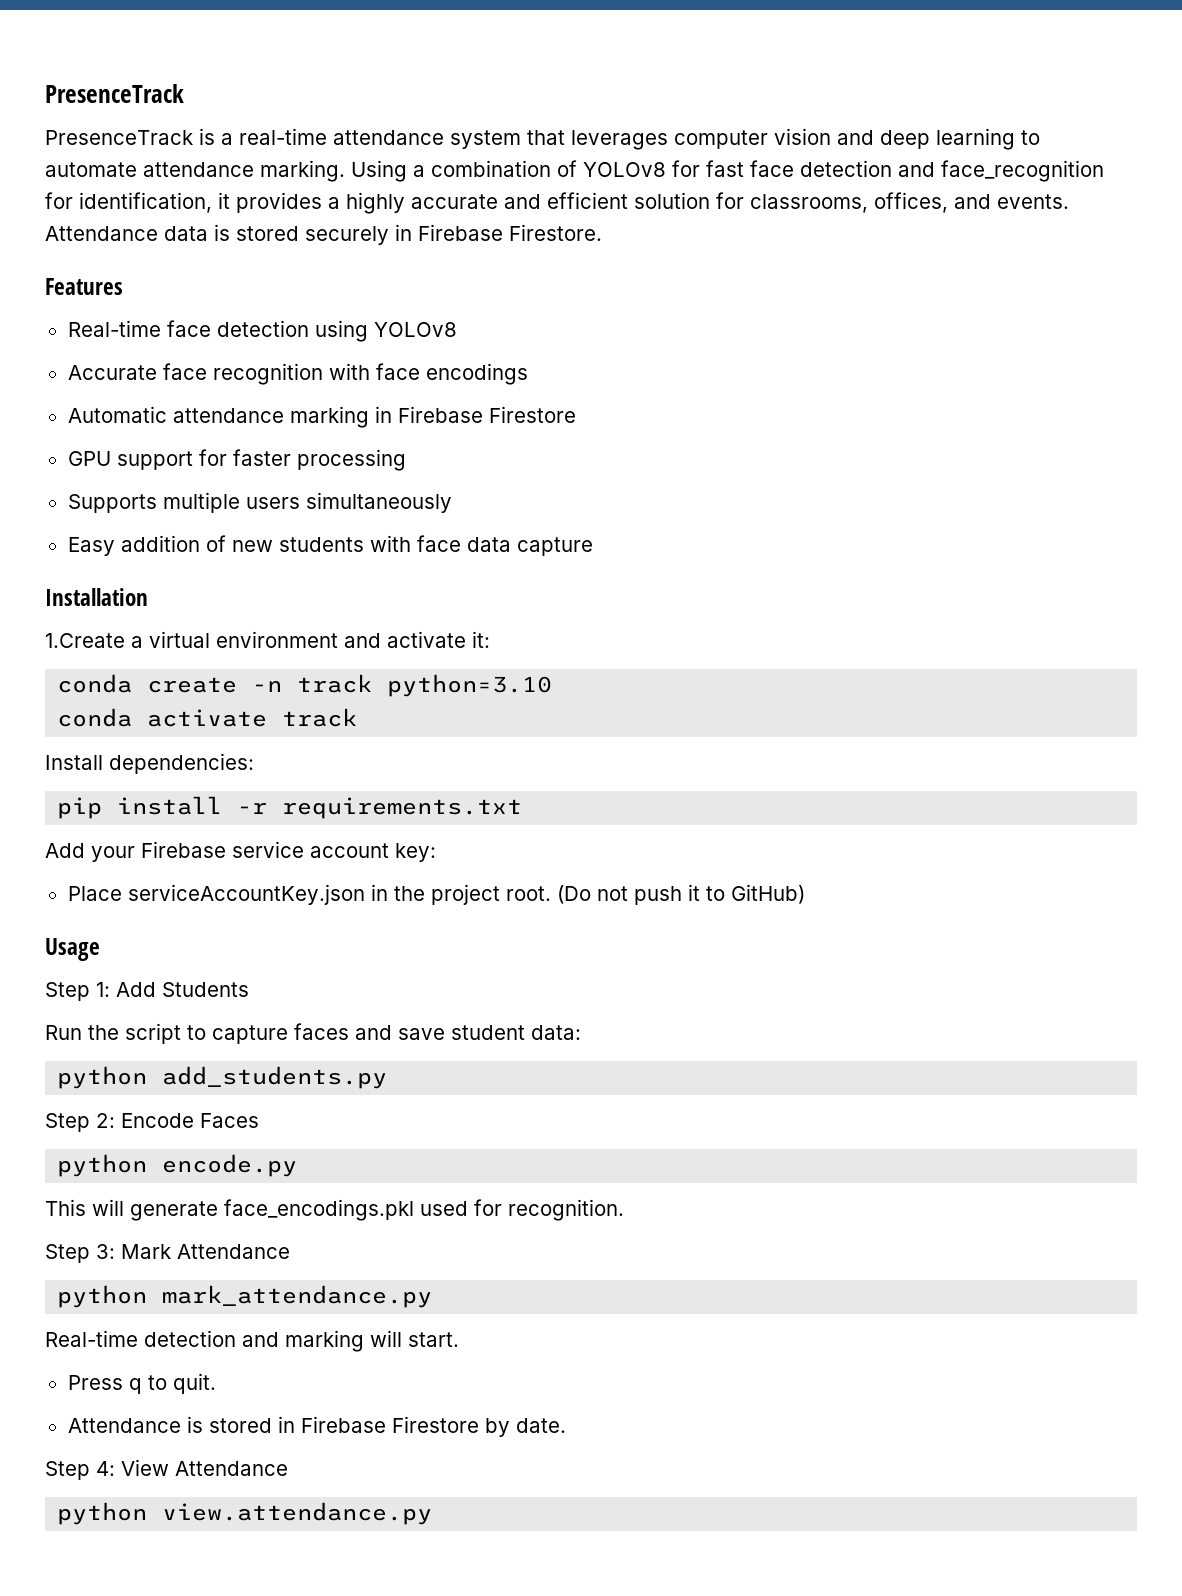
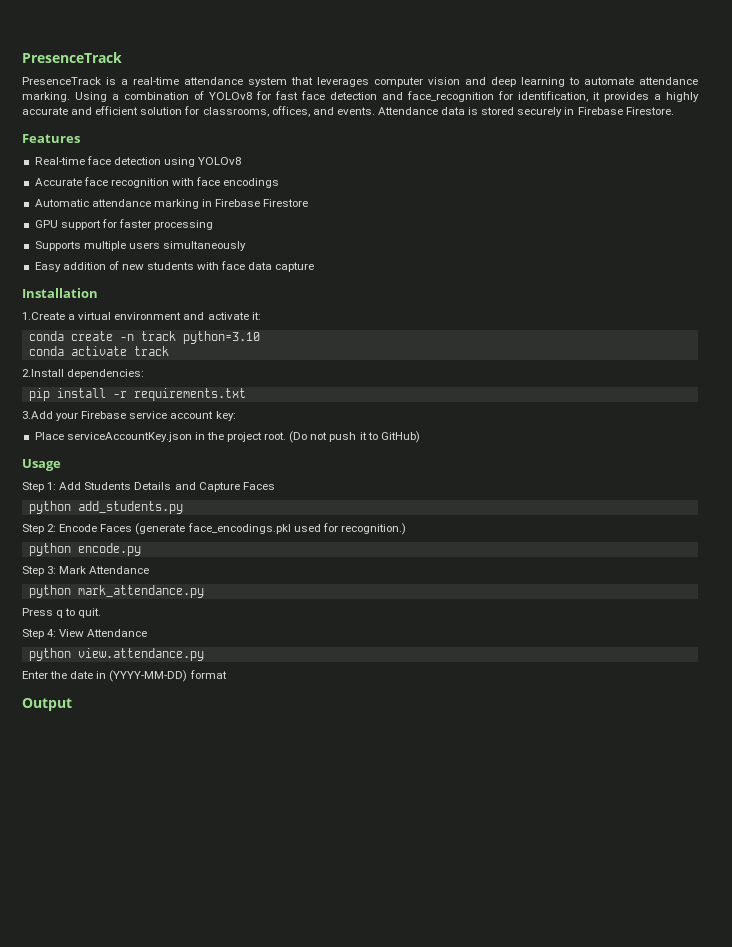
[45,755,103,770] Install -> [22,369,64,377] 2.Install
[45,843,85,858] Add -> [22,411,53,419] 3.Add
[45,1023,581,1044] // Run the script to capture faces and save student data: -> [134,482,275,492] Details and Capture Faces
[57,1154,298,1177] [45,1199,624,1221] // python encode.py // This will generate face_encodings.pkl used for recognition. -> [135,523,406,535] [28,543,141,556] (generate face_encodings.pkl used for recognition.) // python encode.py
[45,1330,459,1352] [67,1373,216,1394] [67,1416,566,1437] Real-time detection and marking will start. // Press q to quit. // Attendance is stored in Firebase Firestore by date. -> [22,608,102,618] Press q to quit.
(433, 1513) none -> [22,670,227,682] [22,698,72,711] // Enter the date in (YYYY-MM-DD) format // Output

